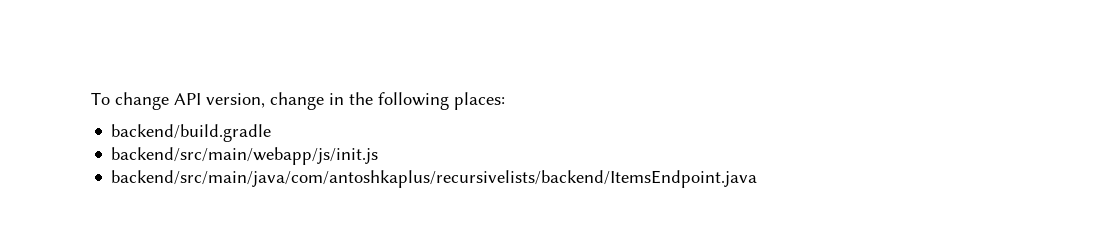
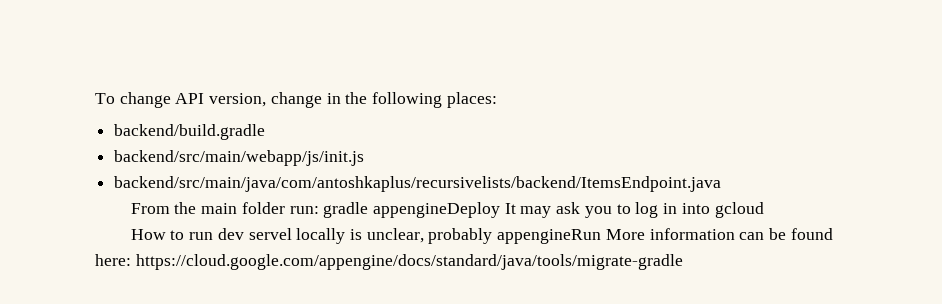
(758, 179) none -> [130,202,764,218] [130,228,833,244] [95,254,683,270] // From the main folder run: gradle appengineDeploy It may ask you to log in into gcloud // How to run dev servel locally is unclear, probably appengineRun More information can be found here: https://cloud.google.com/appengine/docs/standard/java/tools/migrate-gradle

